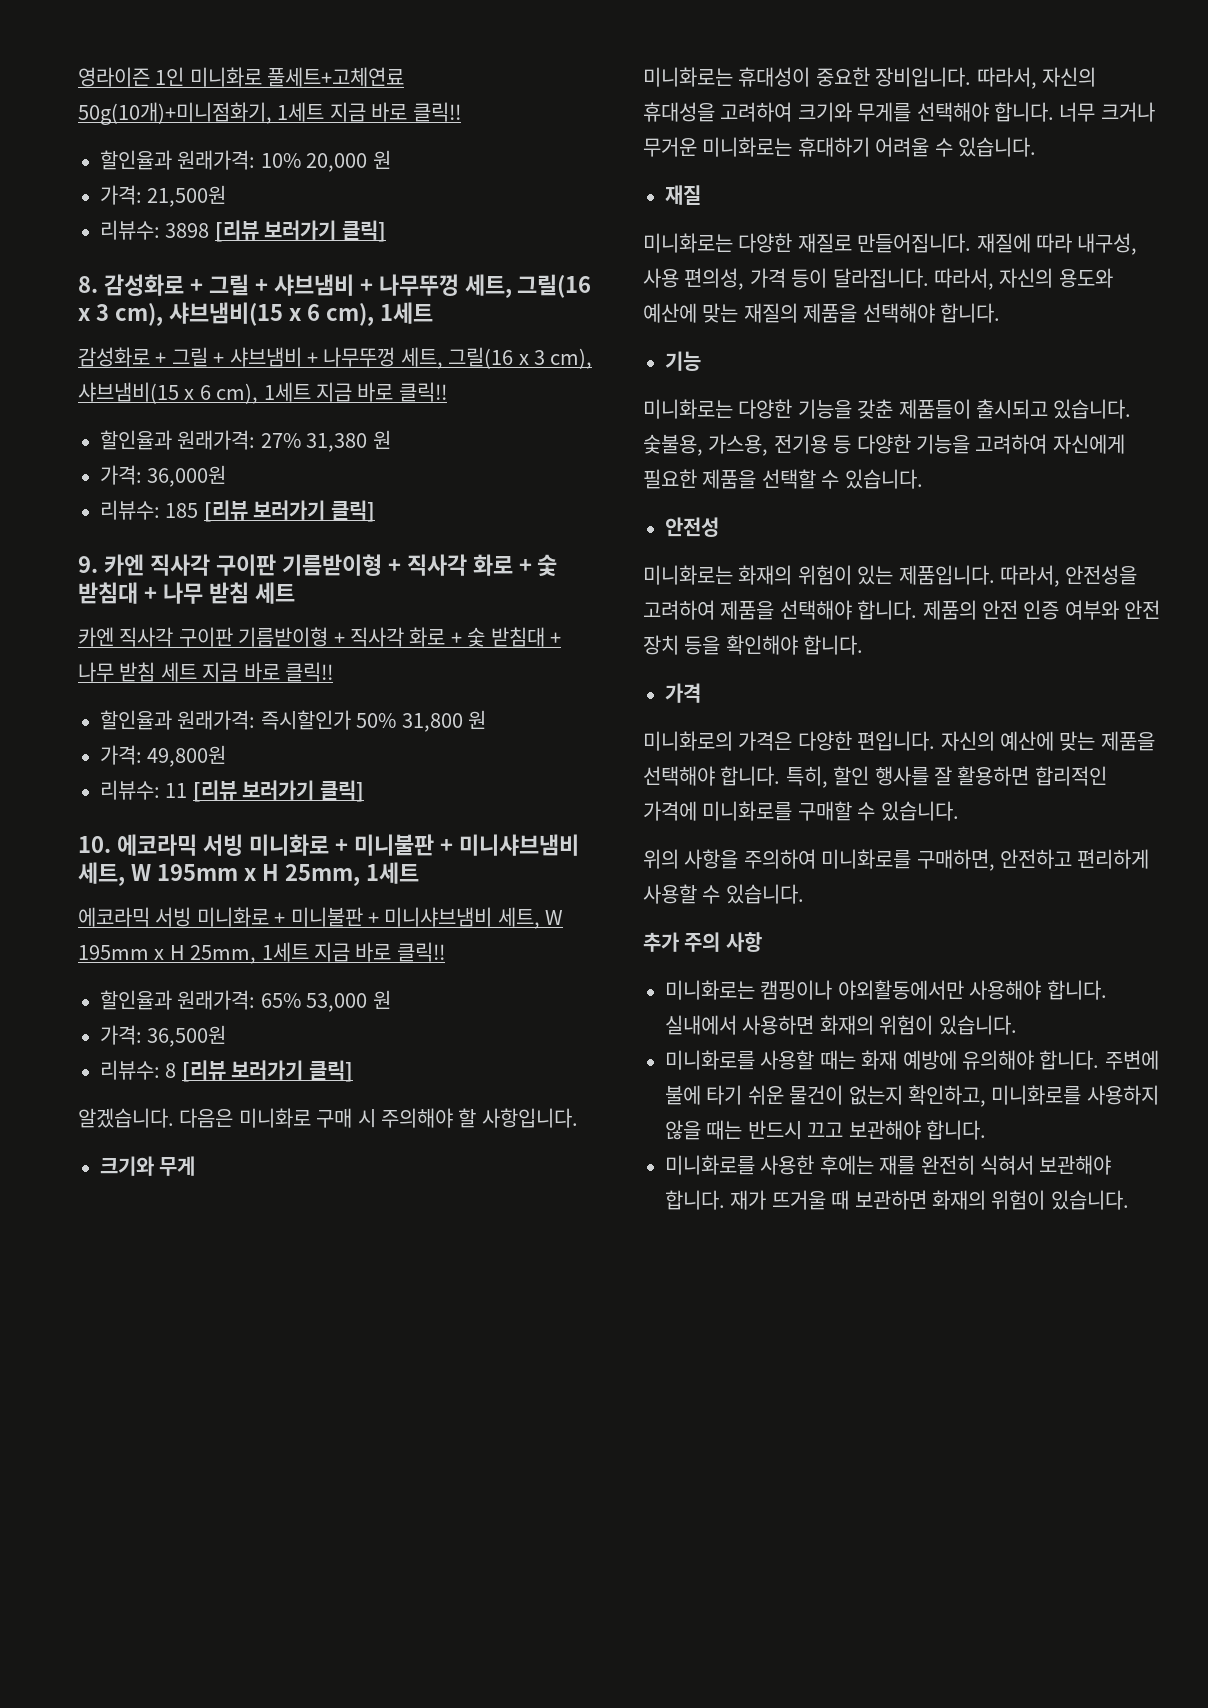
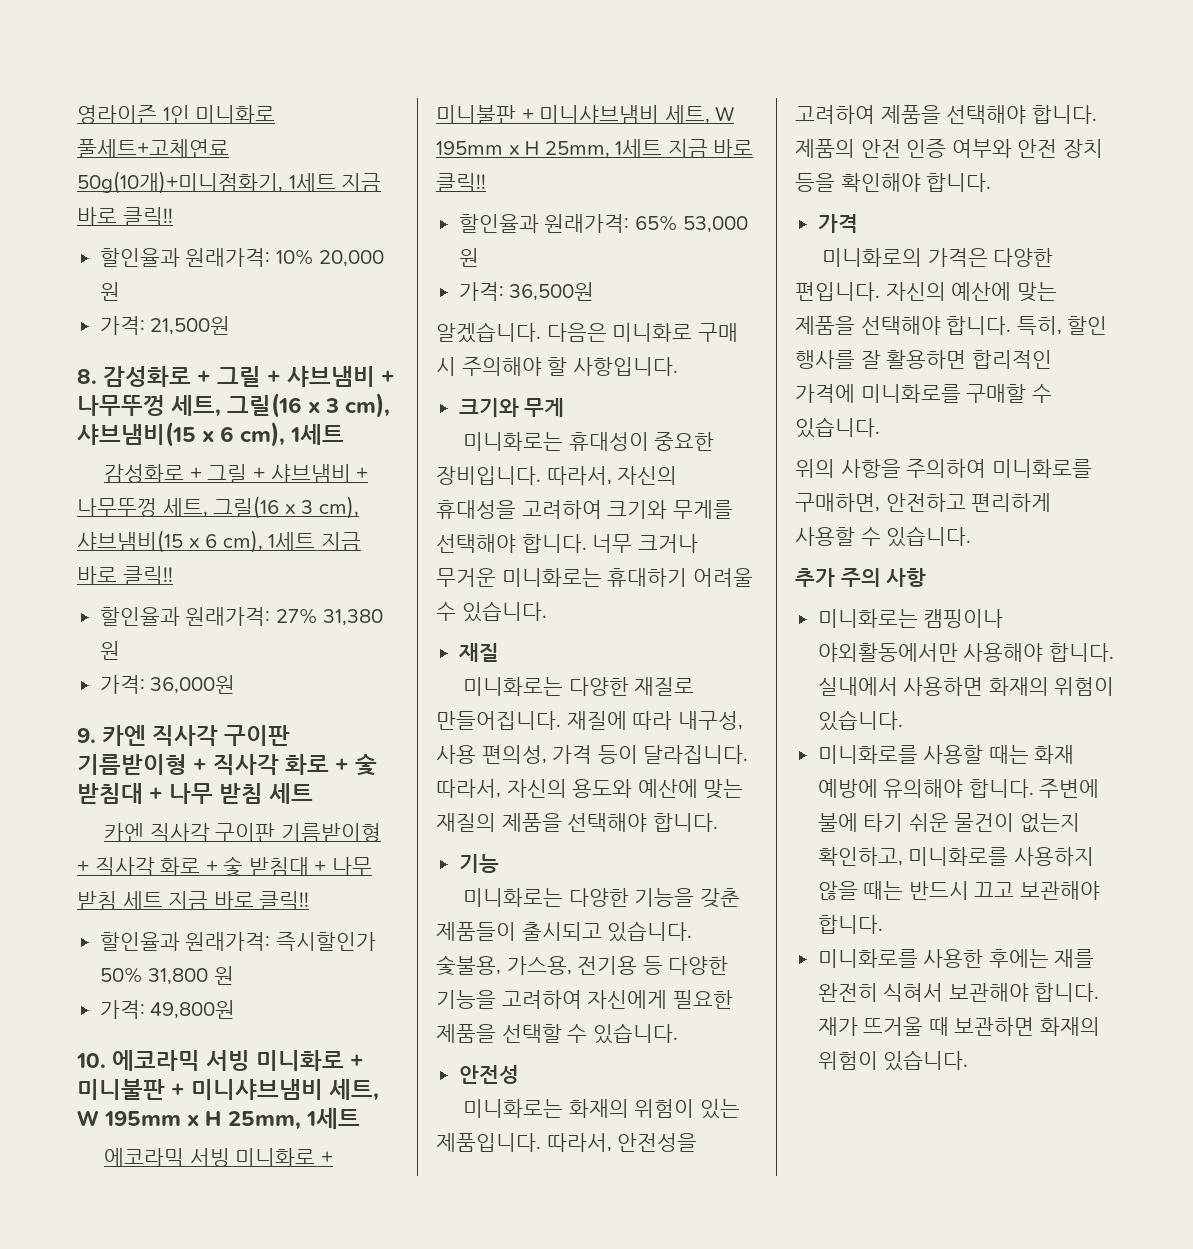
[100,220,386,242] // 리뷰수: 3898 [리뷰 보러가기 클릭] -> (231, 325) none
[100,500,375,522] // 리뷰수: 185 [리뷰 보러가기 클릭] -> (236, 684) none
[100,780,364,802] // 리뷰수: 11 [리뷰 보러가기 클릭] -> (236, 1009) none
[100,1060,353,1082] // 리뷰수: 8 [리뷰 보러가기 클릭] -> (595, 291) none

